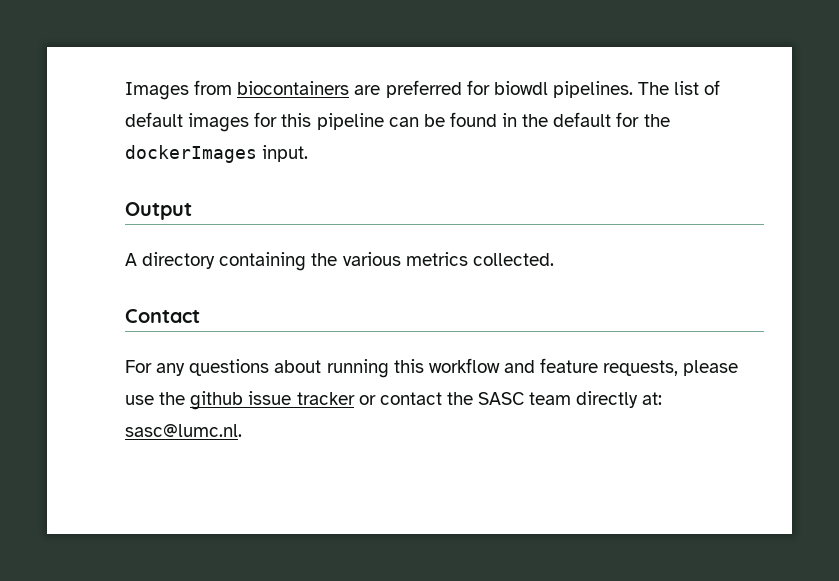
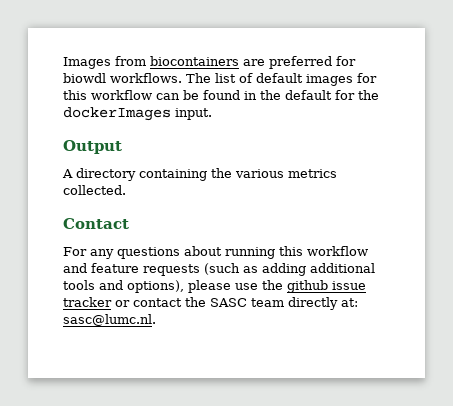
[552,81,633,98] pipelines. -> [110,73,182,83] workflows.
[316,113,384,130] pipeline -> [91,90,152,100] workflow
[603,360,679,376] requests, -> [143,263,375,276] [63,280,184,293] requests (such as adding additional tools and options),

